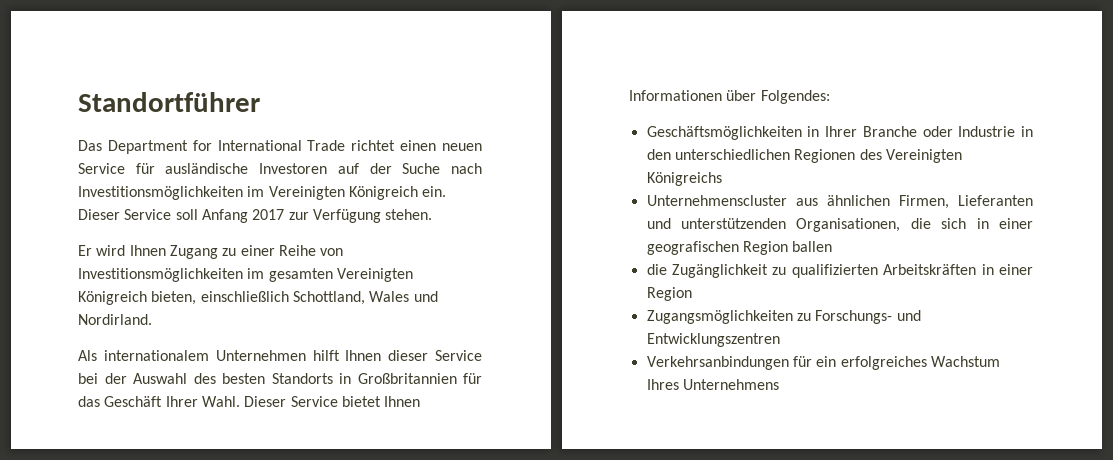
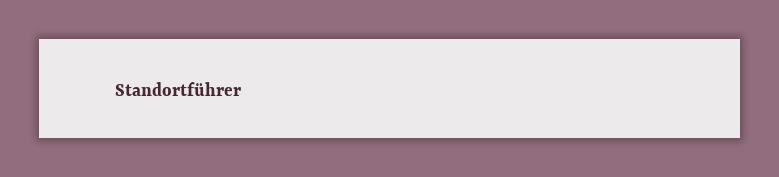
[78,140,482,154] [78,163,483,174] [78,186,447,200] [78,209,433,223] [78,245,344,259] [78,268,413,282] [78,291,438,305] [78,314,152,325] [78,350,482,361] [78,373,482,384] [78,396,421,407] [629,90,830,104] [646,126,1033,140] [646,149,962,163] [646,172,722,186] [646,195,1033,209] [646,218,1033,232] [646,241,833,255] [646,264,1033,278] [646,287,692,301] [646,310,921,324] [646,333,780,347] [646,356,1000,370] [646,379,779,390] // Das Department for International Trade richtet einen neuen Service für ausländische Investoren auf der Suche nach Investitionsmöglichkeiten im Vereinigten Königreich ein. Dieser Service soll Anfang 2017 zur Verfügung stehen. // Er wird Ihnen Zugang zu einer Reihe von Investitionsmöglichkeiten im gesamten Vereinigten Königreich bieten, einschließlich Schottland, Wales und Nordirland. // Als internationalem Unternehmen hilft Ihnen dieser Service bei der Auswahl des besten Standorts in Großbritannien für das Geschäft Ihrer Wahl. Dieser Service bietet Ihnen Informationen über Folgendes: // Geschäftsmöglichkeiten in Ihrer Branche oder Industrie in den unterschiedlichen Regionen des Vereinigten Königreichs // Unternehmenscluster aus ähnlichen Firmen, Lieferanten und unterstützenden Organisationen, die sich in einer geografischen Region ballen // die Zugänglichkeit zu qualifizierten Arbeitskräften in einer Region // Zugangsmöglichkeiten zu Forschungs- und Entwicklungszentren // Verkehrsanbindungen für ein erfolgreiches Wachstum Ihres Unternehmens -> (241, 89) none

